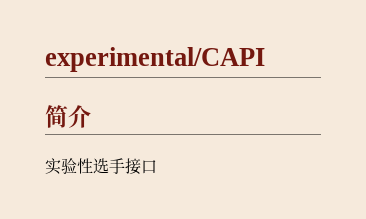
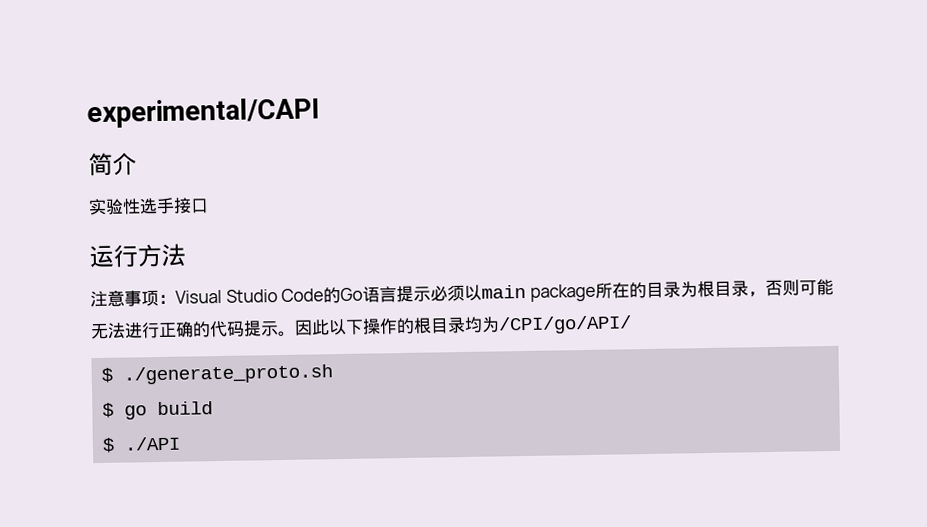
(157, 167) none -> [89,243,187,268] [90,278,834,308] [90,315,632,340] [101,364,334,385] [102,401,214,420] [102,436,182,453] // 运行方法 // 注意事项：Visual Studio Code的Go语言提示必须以main package所在的目录为根目录，否则可能无法进行正确的代码提示。因此以下操作的根目录均为/CPI/go/API/ // $ ./generate_proto.sh // $ go build // $ ./API

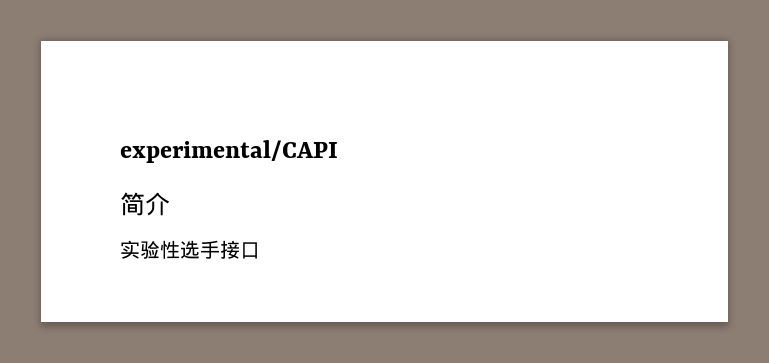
[89,243,187,268] [90,278,834,308] [90,315,632,340] [101,364,334,385] [102,401,214,420] [102,436,182,453] // 运行方法 // 注意事项：Visual Studio Code的Go语言提示必须以main package所在的目录为根目录，否则可能无法进行正确的代码提示。因此以下操作的根目录均为/CPI/go/API/ // $ ./generate_proto.sh // $ go build // $ ./API -> (260, 250) none

